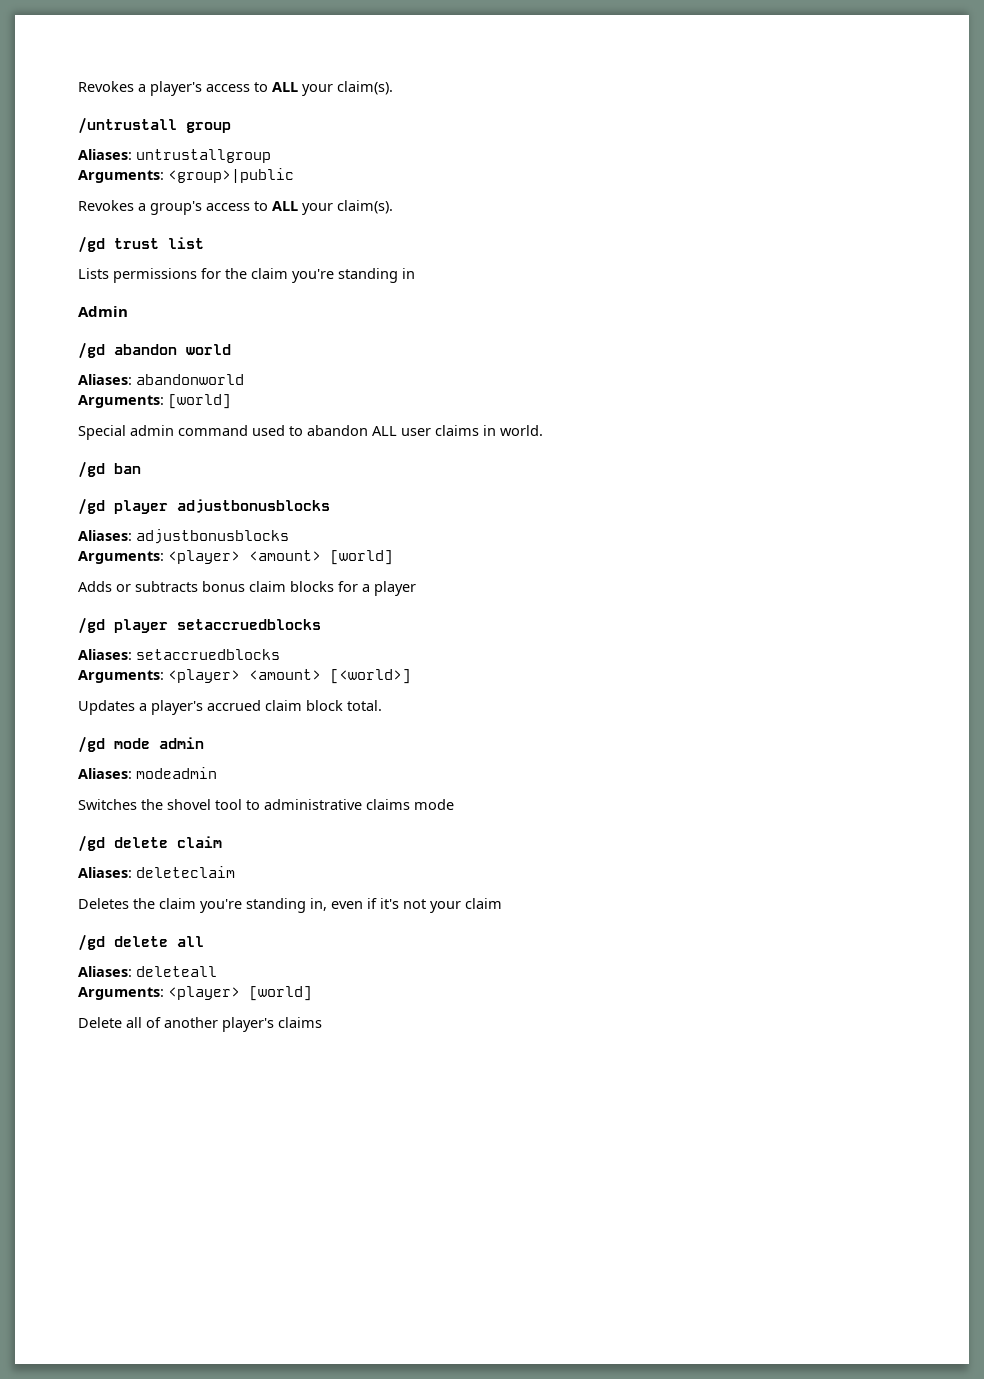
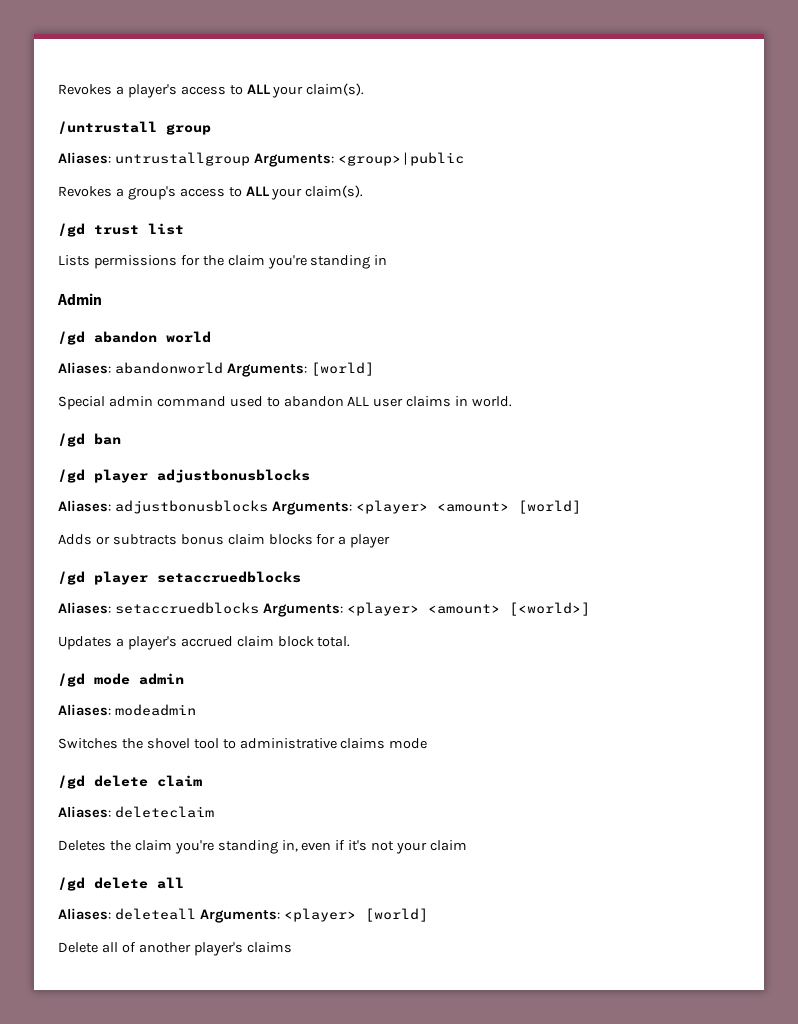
(271, 156) // -> (250, 159) none
(244, 379) // -> (223, 368) none
(289, 536) // -> (268, 507) none
(280, 654) // -> (259, 608) none
(217, 971) // -> (196, 914) none

